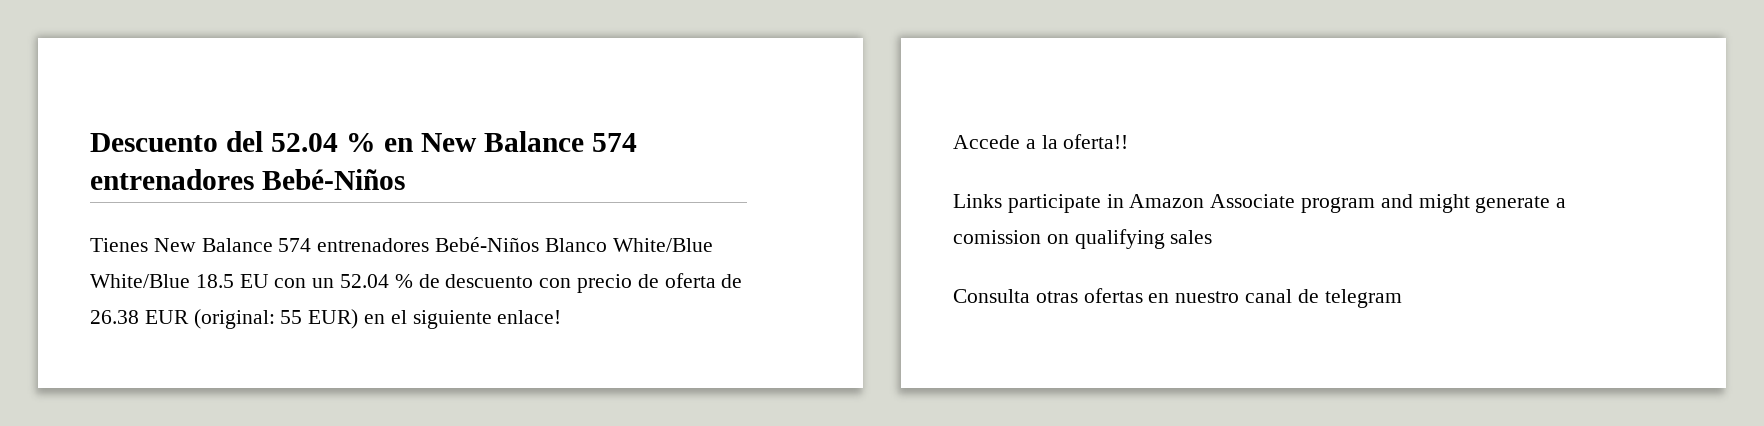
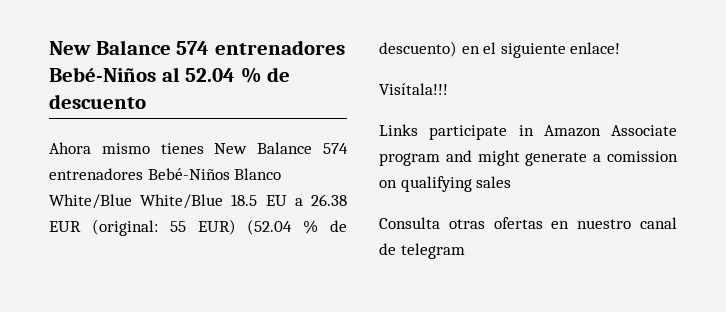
[90,131,637,152] [90,169,405,190] [90,238,148,252] Descuento del 52.04 % en New Balance 574 entrenadores Bebé-Niños // Tienes -> [49,40,345,55] [49,67,291,83] [49,94,146,109] [49,142,204,154] New Balance 574 entrenadores Bebé-Niños al 52.04 % de descuento // Ahora mismo tienes
[274,273,743,293] con un 52.04 % de descuento con precio de oferta de -> [294,198,303,206] a
(359, 319) none -> [247,219,347,235] [379,41,457,57] (52.04 % de descuento)
[953,134,1129,149] Accede a la oferta!! -> [379,83,448,95] Visítala!!!

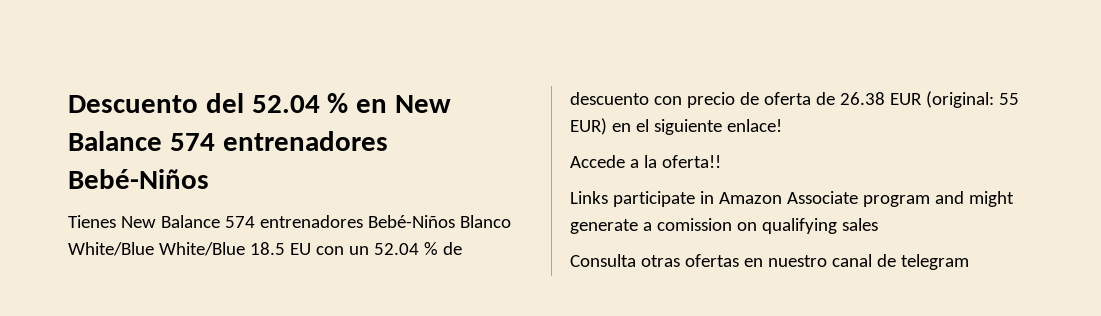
[49,40,345,55] [49,67,291,83] [49,94,146,109] [49,142,204,154] New Balance 574 entrenadores Bebé-Niños al 52.04 % de descuento // Ahora mismo tienes -> [68,93,452,113] [68,131,388,151] [68,169,209,189] [68,215,116,228] Descuento del 52.04 % en New Balance 574 entrenadores Bebé-Niños // Tienes
[294,198,303,206] a -> [315,242,462,255] [570,92,835,108] con un 52.04 % de descuento con precio de oferta de
[247,219,347,235] [379,41,457,57] (52.04 % de descuento) -> (607, 126) none
[379,83,448,95] Visítala!!! -> [570,155,721,168] Accede a la oferta!!

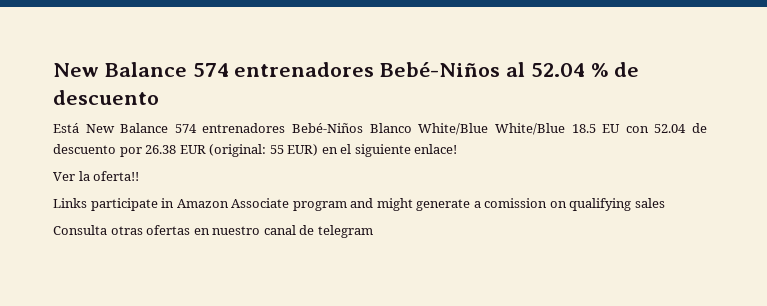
[68,93,452,113] [68,131,388,151] [68,169,209,189] [68,215,116,228] Descuento del 52.04 % en New Balance 574 entrenadores Bebé-Niños // Tienes -> [53,62,640,77] [53,90,159,105] [53,123,79,133] New Balance 574 entrenadores Bebé-Niños al 52.04 % de descuento // Está
[348,242,462,255] [570,92,835,108] un 52.04 % de descuento con precio de oferta de -> [654,123,708,133] [53,144,142,157] 52.04 de descuento por
[570,155,639,168] Accede a -> [53,172,75,181] Ver

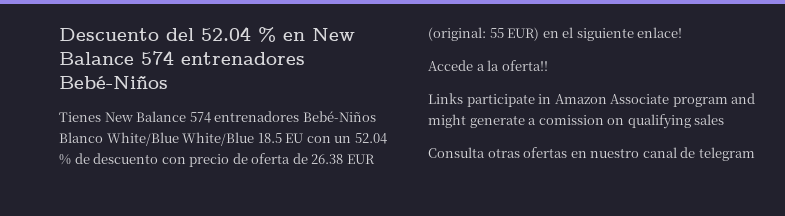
[53,62,640,77] [53,90,159,105] [53,123,79,133] New Balance 574 entrenadores Bebé-Niños al 52.04 % de descuento // Está -> [59,26,355,42] [59,50,305,65] [59,75,168,89] [59,112,101,122] Descuento del 52.04 % en New Balance 574 entrenadores Bebé-Niños // Tienes
[654,123,708,133] [53,144,142,157] 52.04 de descuento por -> [334,133,387,144] [59,153,308,167] un 52.04 % de descuento con precio de oferta de
[53,172,75,181] Ver -> [428,60,485,71] Accede a

